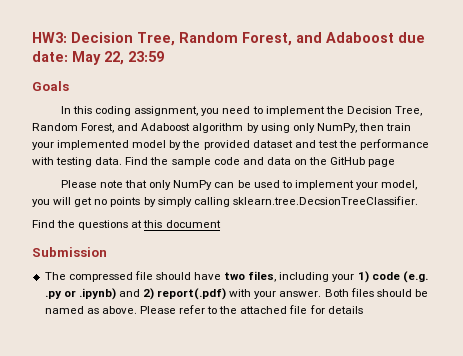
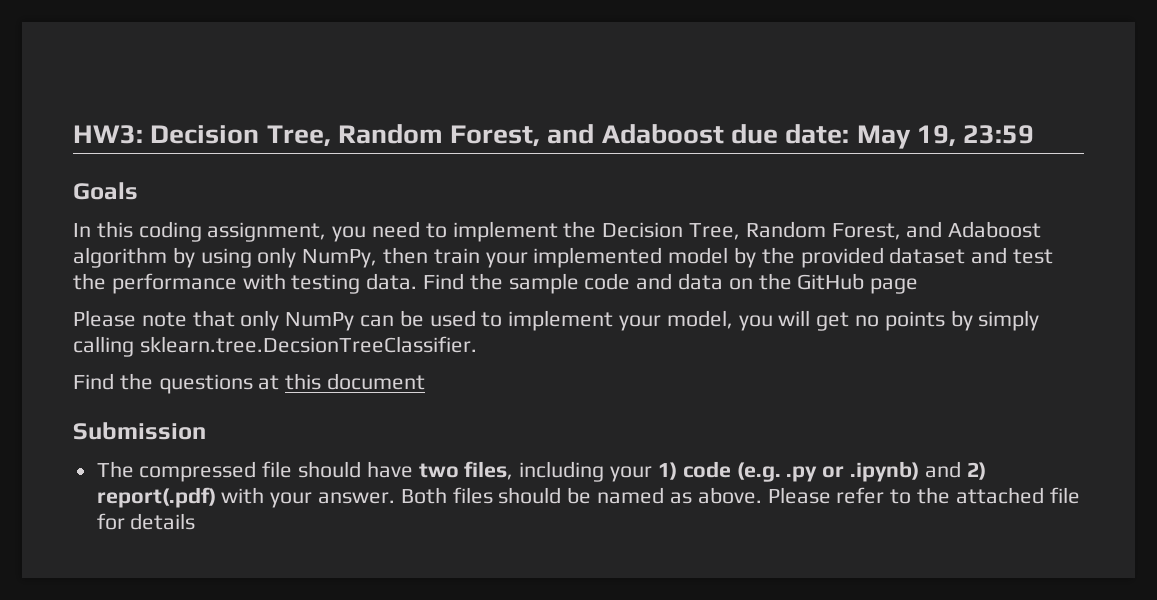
[104,51,124,65] 22, -> [916,125,956,147] 19,

